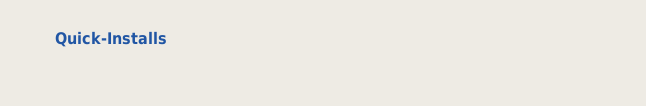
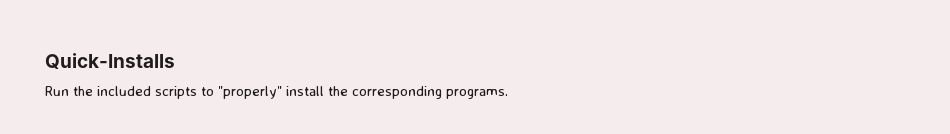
(167, 39) none -> [45,86,508,99] // Run the included scripts to "properly" install the corresponding programs.

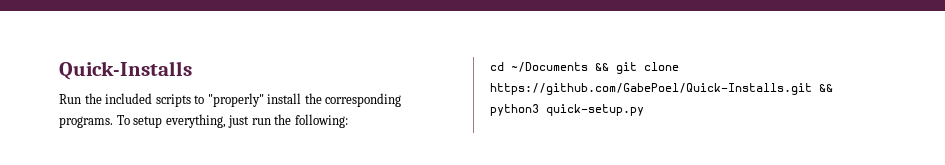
(508, 94) none -> [116,114,348,128] [490,62,679,74] [490,83,833,95] [490,104,644,116] To setup everything, just run the following: // cd ~/Documents && git clone https://github.com/GabePoel/Quick-Installs.git && python3 quick-setup.py

